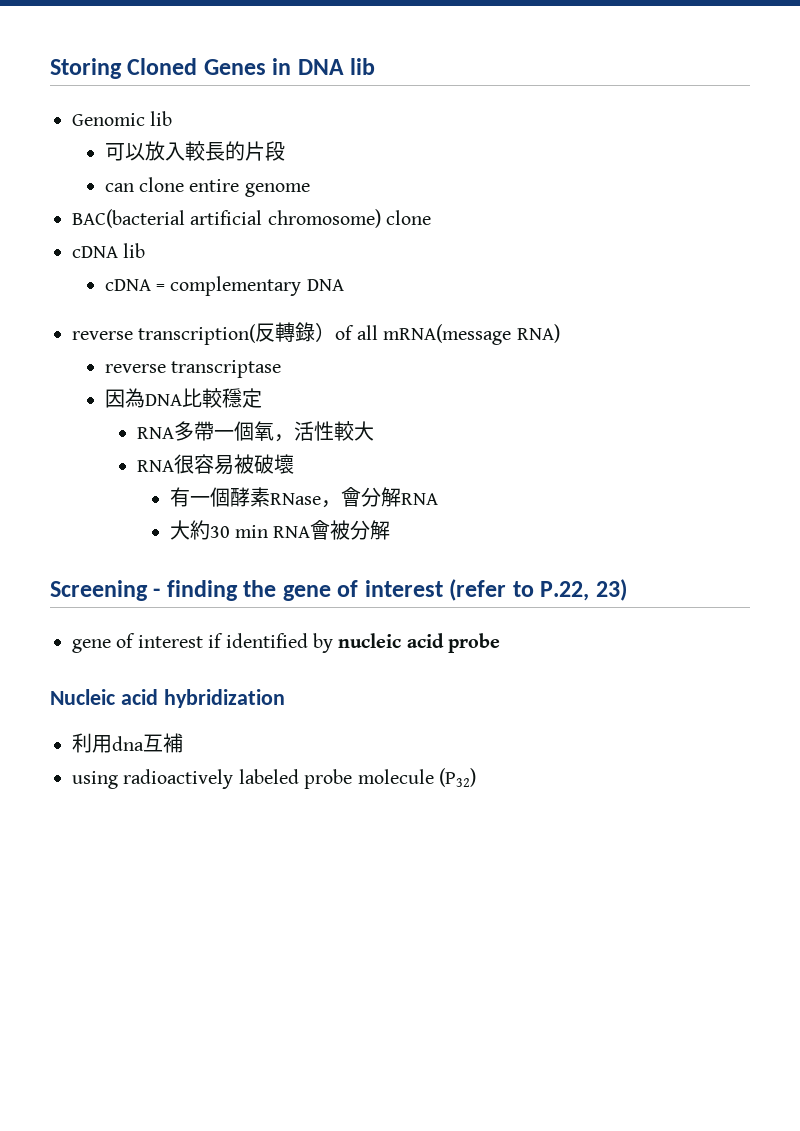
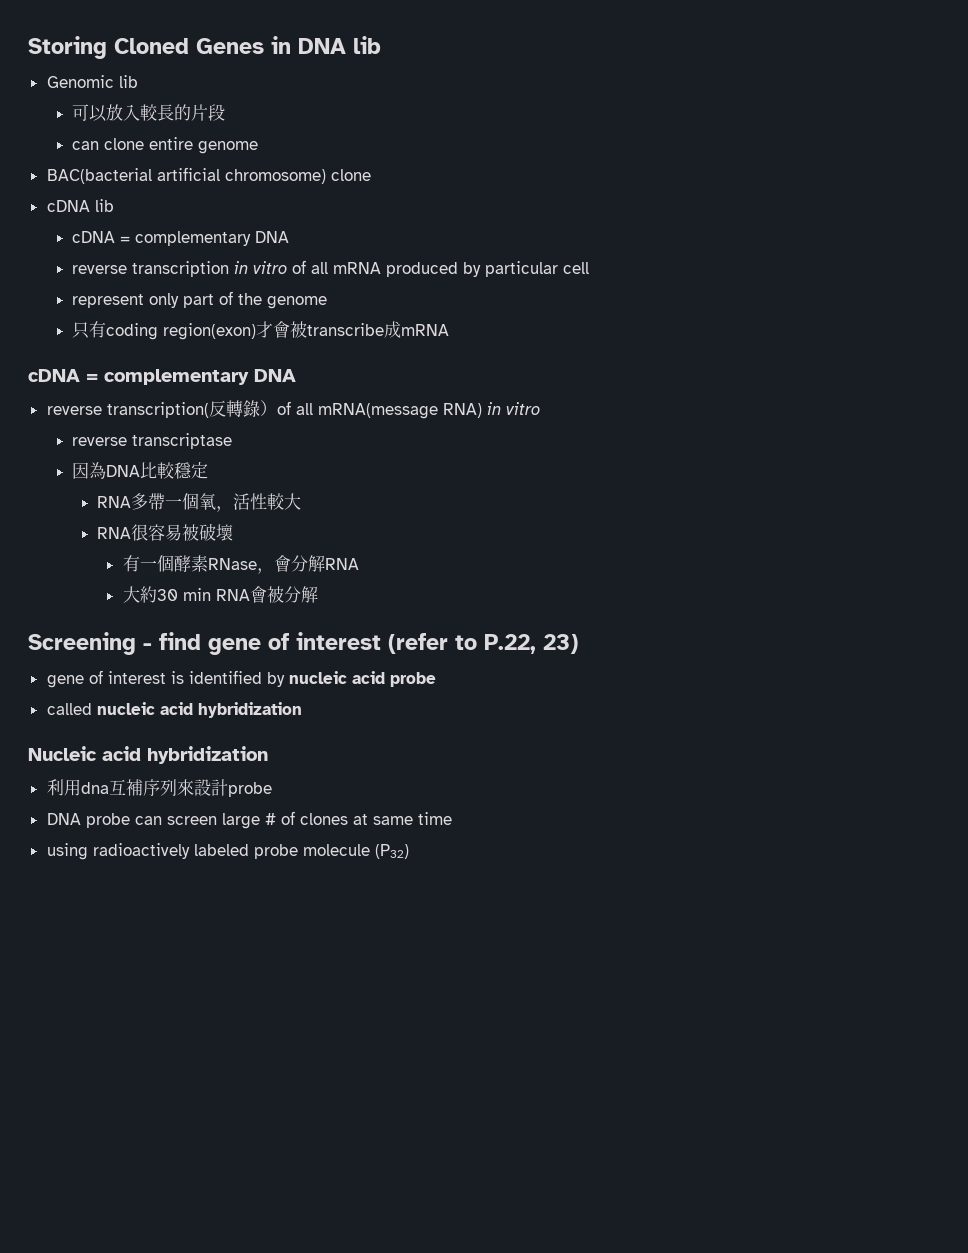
(344, 285) none -> [72,260,590,277] [72,291,328,309] [72,321,450,340] [28,369,296,385] // reverse transcription in vitro of all mRNA produced by particular cell // represent only part of the genome // 只有coding region(exon)才會被transcribe成mRNA // cDNA = complementary DNA
(560, 333) none -> [486,402,540,415] in vitro
[166,580,277,601] finding the -> [159,632,201,650] find
[208,633,224,648] if -> [170,671,184,684] is
(501, 643) none -> [46,702,302,718] // called nucleic acid hybridization
(183, 743) none -> [142,779,272,797] [46,811,452,829] 序列來設計probe // DNA probe can screen large # of clones at same time

